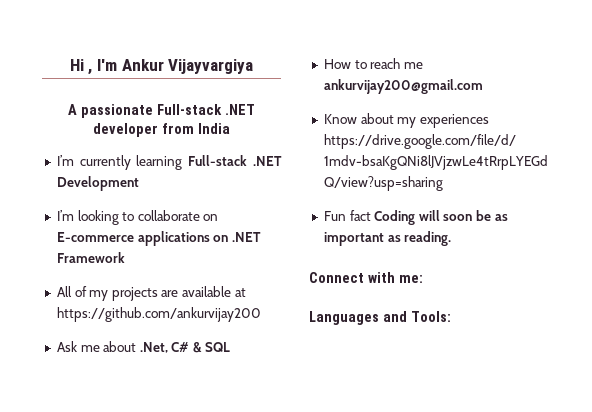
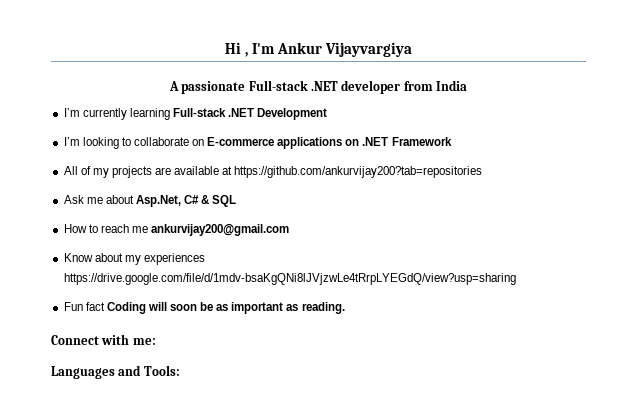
[56,307,261,322] https://github.com/ankurvijay200 -> [234,166,483,178] https://github.com/ankurvijay200?tab=repositories
[139,342,168,353] .Net, -> [135,195,181,207] Asp.Net,

